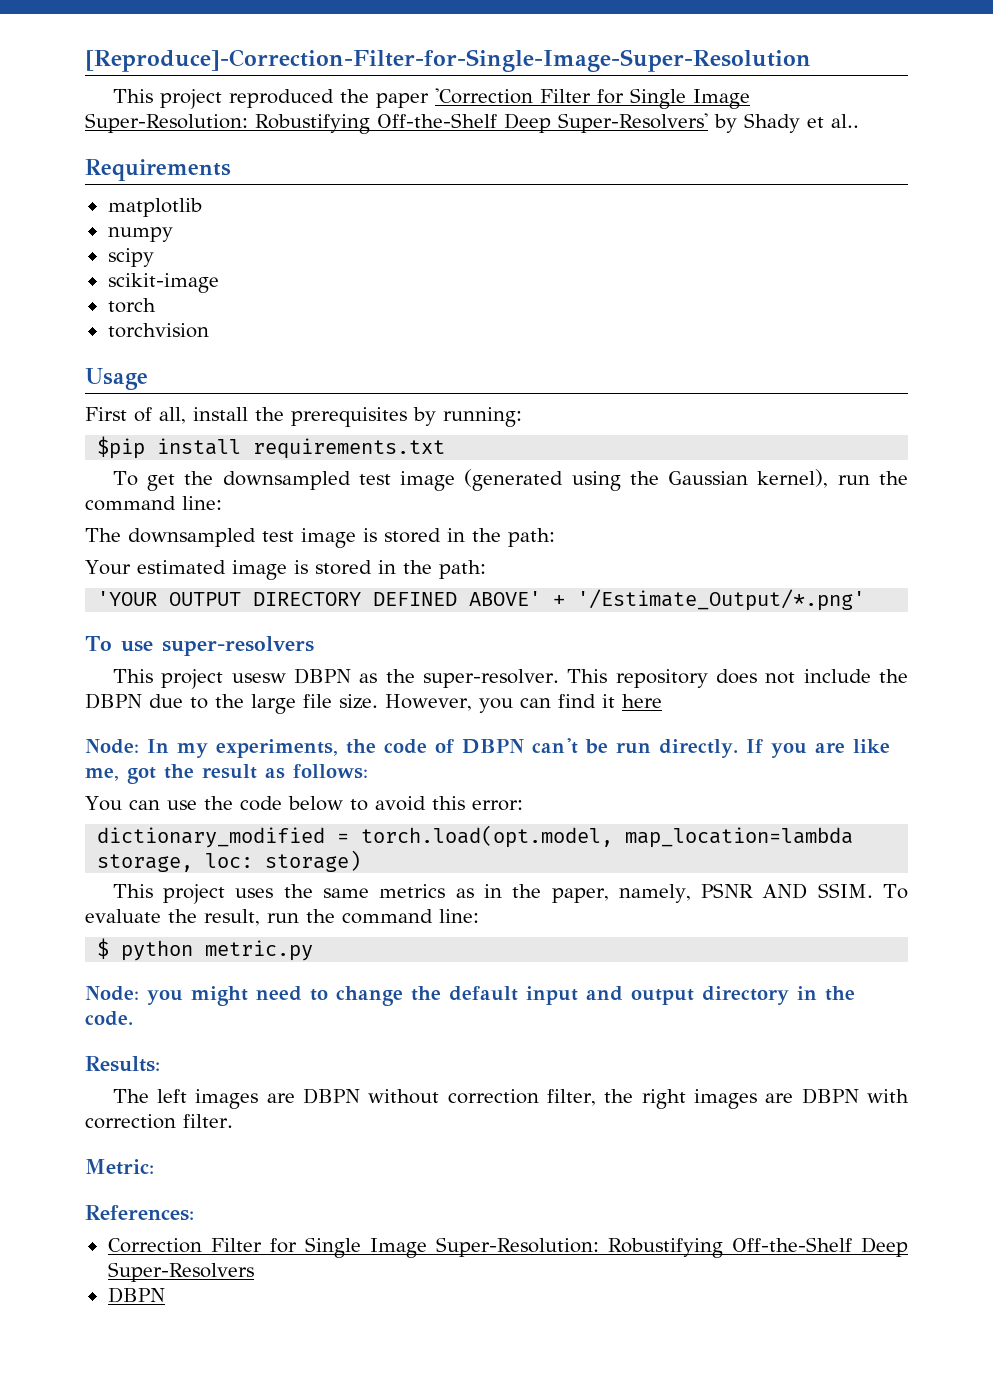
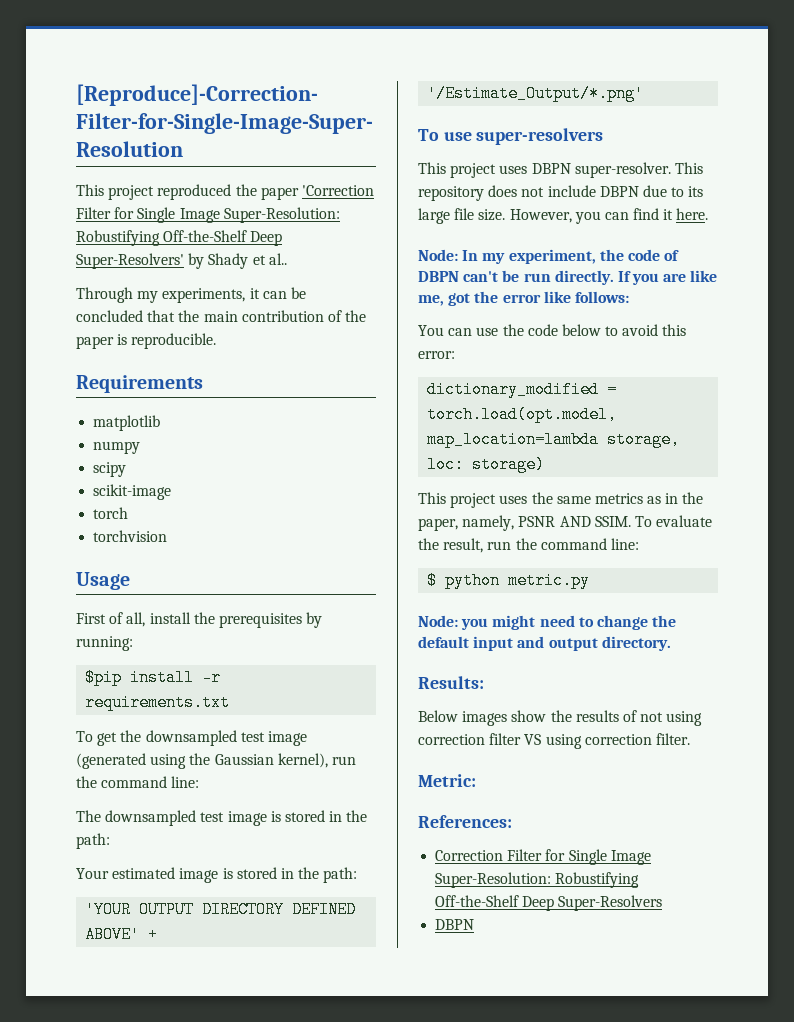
(859, 121) none -> [76,287,306,303] [76,310,367,322] [76,333,217,349] // Through my experiments, it can be concluded that the main contribution of the paper is reproducible.
(242, 446) none -> [202,669,222,686] -r
[231,668,415,684] usesw DBPN as the -> [499,163,571,174] uses DBPN
[878,669,908,683] the -> (596, 191) none
[215,694,244,708] the -> [688,186,704,197] its
[621,694,662,708] here -> [676,208,709,220] here.
[216,739,338,758] experiments, -> [508,249,596,264] experiment,
[202,764,285,779] result as -> [502,291,571,303] error like
[702,986,855,1005] [85,1011,133,1026] [85,1056,160,1072] [112,1088,910,1109] directory in the code. // Results: // The left images are DBPN without correction filter, the right images are DBPN with -> [601,636,671,651] [418,676,484,689] [418,710,703,726] [418,733,582,749] directory. // Results: // Below images show the results of not using correction filter VS using

